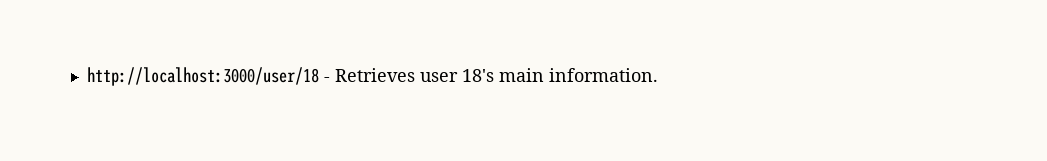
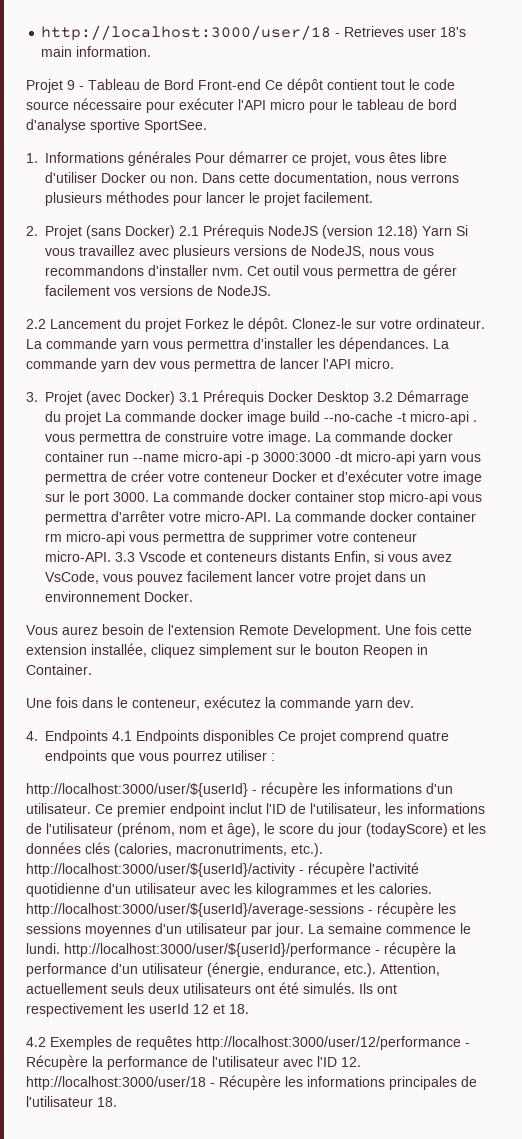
(658, 75) none -> [26,78,455,93] [26,98,457,113] [26,119,207,133] [26,151,448,166] [45,172,460,185] [45,191,374,206] [26,224,469,239] [45,245,435,259] [45,264,458,279] [45,285,272,296] [26,317,485,332] [26,337,449,352] [26,358,394,372] [26,390,470,405] [45,411,478,425] [45,431,454,445] [45,451,482,465] [45,470,483,485] [45,491,483,505] [45,511,477,525] [45,531,418,545] [45,551,453,564] [45,571,427,585] [45,591,194,602] [26,624,472,638] [26,643,428,658] [26,664,92,675] [26,696,414,711] [26,730,450,744] [45,750,276,764] [26,782,453,797] [26,803,485,817] [26,822,486,837] [26,842,323,857] [26,862,419,877] [26,883,432,897] [26,902,456,917] [26,923,471,937] [26,942,456,957] [26,962,440,977] [26,982,397,994] [26,1003,249,1017] [26,1036,470,1050] [26,1055,361,1070] [26,1075,477,1090] [26,1096,117,1107] // Projet 9 - Tableau de Bord Front-end Ce dépôt contient tout le code source nécessaire pour exécuter l'API micro pour le tableau de bord d'analyse sportive SportSee. // 1. Informations générales Pour démarrer ce projet, vous êtes libre d'utiliser Docker ou non. Dans cette documentation, nous verrons plusieurs méthodes pour lancer le projet facilement. // 2. Projet (sans Docker) 2.1 Prérequis NodeJS (version 12.18) Yarn Si vous travaillez avec plusieurs versions de NodeJS, nous vous recommandons d'installer nvm. Cet outil vous permettra de gérer facilement vos versions de NodeJS. // 2.2 Lancement du projet Forkez le dépôt. Clonez-le sur votre ordinateur. La commande yarn vous permettra d'installer les dépendances. La commande yarn dev vous permettra de lancer l'API micro. // 3. Projet (avec Docker) 3.1 Prérequis Docker Desktop 3.2 Démarrage du projet La commande docker image build --no-cache -t micro-api . vous permettra de construire votre image. La commande docker container run --name micro-api -p 3000:3000 -dt micro-api yarn vous permettra de créer votre conteneur Docker et d'exécuter votre image sur le port 3000. La commande docker container stop micro-api vous permettra d'arrêter votre micro-API. La commande docker container rm micro-api vous permettra de supprimer votre conteneur micro-API. 3.3 Vscode et conteneurs distants Enfin, si vous avez VsCode, vous pouvez facilement lancer votre projet dans un environnement Docker. // Vous aurez besoin de l'extension Remote Development. Une fois cette extension installée, cliquez simplement sur le bouton Reopen in Container. // Une fois dans le conteneur, exécutez la commande yarn dev. // 4. Endpoints 4.1 Endpoints disponibles Ce projet comprend quatre endpoints que vous pourrez utiliser : // http://localhost:3000/user/${userId} - récupère les informations d'un utilisateur. Ce premier endpoint inclut l'ID de l'utilisateur, les informations de l'utilisateur (prénom, nom et âge), le score du jour (todayScore) et les données clés (calories, macronutriments, etc.). http://localhost:3000/user/${userId}/activity - récupère l'activité quotidienne d'un utilisateur avec les kilogrammes et les calories. http://localhost:3000/user/${userId}/average-sessions - récupère les sessions moyennes d'un utilisateur par jour. La semaine commence le lundi. http://localhost:3000/user/${userId}/performance - récupère la performance d'un utilisateur (énergie, endurance, etc.). Attention, actuellement seuls deux utilisateurs ont été simulés. Ils ont respectivement les userId 12 et 18. // 4.2 Exemples de requêtes http://localhost:3000/user/12/performance - Récupère la performance de l'utilisateur avec l'ID 12. http://localhost:3000/user/18 - Récupère les informations principales de l'utilisateur 18.

